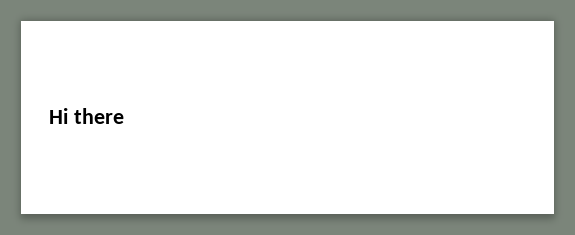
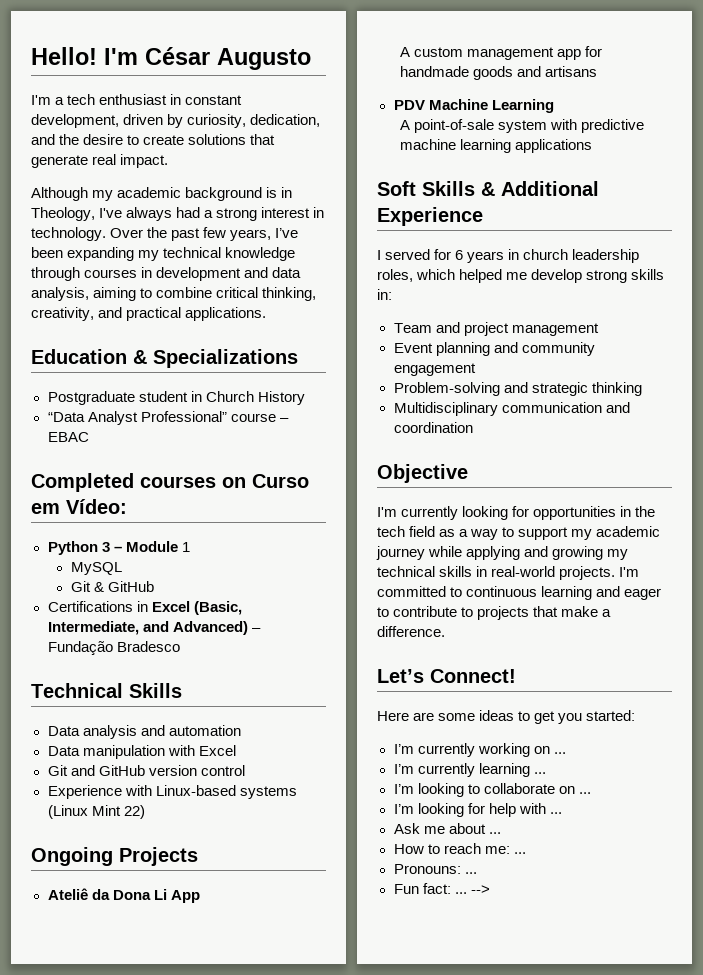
[49,108,124,124] Hi there -> [31,47,311,70] [31,94,243,105] [31,114,321,128] [31,134,276,145] [31,154,169,168] [31,187,293,201] [31,207,325,221] [31,227,299,241] [31,247,296,261] [31,267,302,281] [31,287,317,301] [31,307,267,321] [31,349,298,368] [47,391,305,405] [47,411,289,425] [47,432,89,442] [31,473,309,492] [31,499,127,514] [47,541,190,555] [70,562,122,575] [70,581,154,592] [47,601,242,615] [47,621,261,635] [47,641,180,655] [31,683,182,698] [47,725,241,739] [47,745,236,759] [47,765,245,776] [47,785,297,799] [47,805,145,819] [31,847,198,866] [47,888,200,903] [400,46,603,60] [400,66,598,80] [393,99,554,113] [400,119,645,133] [400,139,593,153] [377,181,599,196] [377,207,483,226] [377,249,640,263] [377,269,665,283] [377,289,392,300] [393,322,599,336] [393,342,595,356] [393,363,476,376] [393,382,642,396] [393,402,630,416] [393,422,473,433] [377,464,468,483] [377,506,656,520] [377,526,661,540] [376,546,629,560] [377,566,640,580] [377,586,662,600] [377,606,612,620] [377,626,445,637] [377,669,516,683] [377,710,636,724] [393,743,566,757] [393,763,546,777] [393,783,591,797] [393,803,562,817] [393,823,501,834] [393,843,526,854] [393,864,477,874] [393,883,490,894] Hello! I'm César Augusto // I'm a tech enthusiast in constant development, driven by curiosity, dedication, and the desire to create solutions that generate real impact. // Although my academic background is in Theology, I've always had a strong interest in technology. Over the past few years, I’ve been expanding my technical knowledge through courses in development and data analysis, aiming to combine critical thinking, creativity, and practical applications. // Education & Specializations // Postgraduate student in Church History // “Data Analyst Professional” course – EBAC // Completed courses on Curso em Vídeo: // Python 3 – Module 1 // MySQL // Git & GitHub // Certifications in Excel (Basic, Intermediate, and Advanced) – Fundação Bradesco // Technical Skills // Data analysis and automation // Data manipulation with Excel // Git and GitHub version control // Experience with Linux-based systems (Linux Mint 22) // Ongoing Projects // Ateliê da Dona Li App // A custom management app for handmade goods and artisans // PDV Machine Learning // A point-of-sale system with predictive machine learning applications // Soft Skills & Additional Experience // I served for 6 years in church leadership roles, which helped me develop strong skills in: // Team and project management // Event planning and community engagement // Problem-solving and strategic thinking // Multidisciplinary communication and coordination // Objective // I'm currently looking for opportunities in the tech field as a way to support my academic journey while applying and growing my technical skills in real-world projects. I'm committed to continuous learning and eager to contribute to projects that make a difference. // Let’s Connect! // Here are some ideas to get you started: // I’m currently working on ... // I’m currently learning ... // I’m looking to collaborate on ... // I’m looking for help with ... // Ask me about ... // How to reach me: ... // Pronouns: ... // Fun fact: ... -->

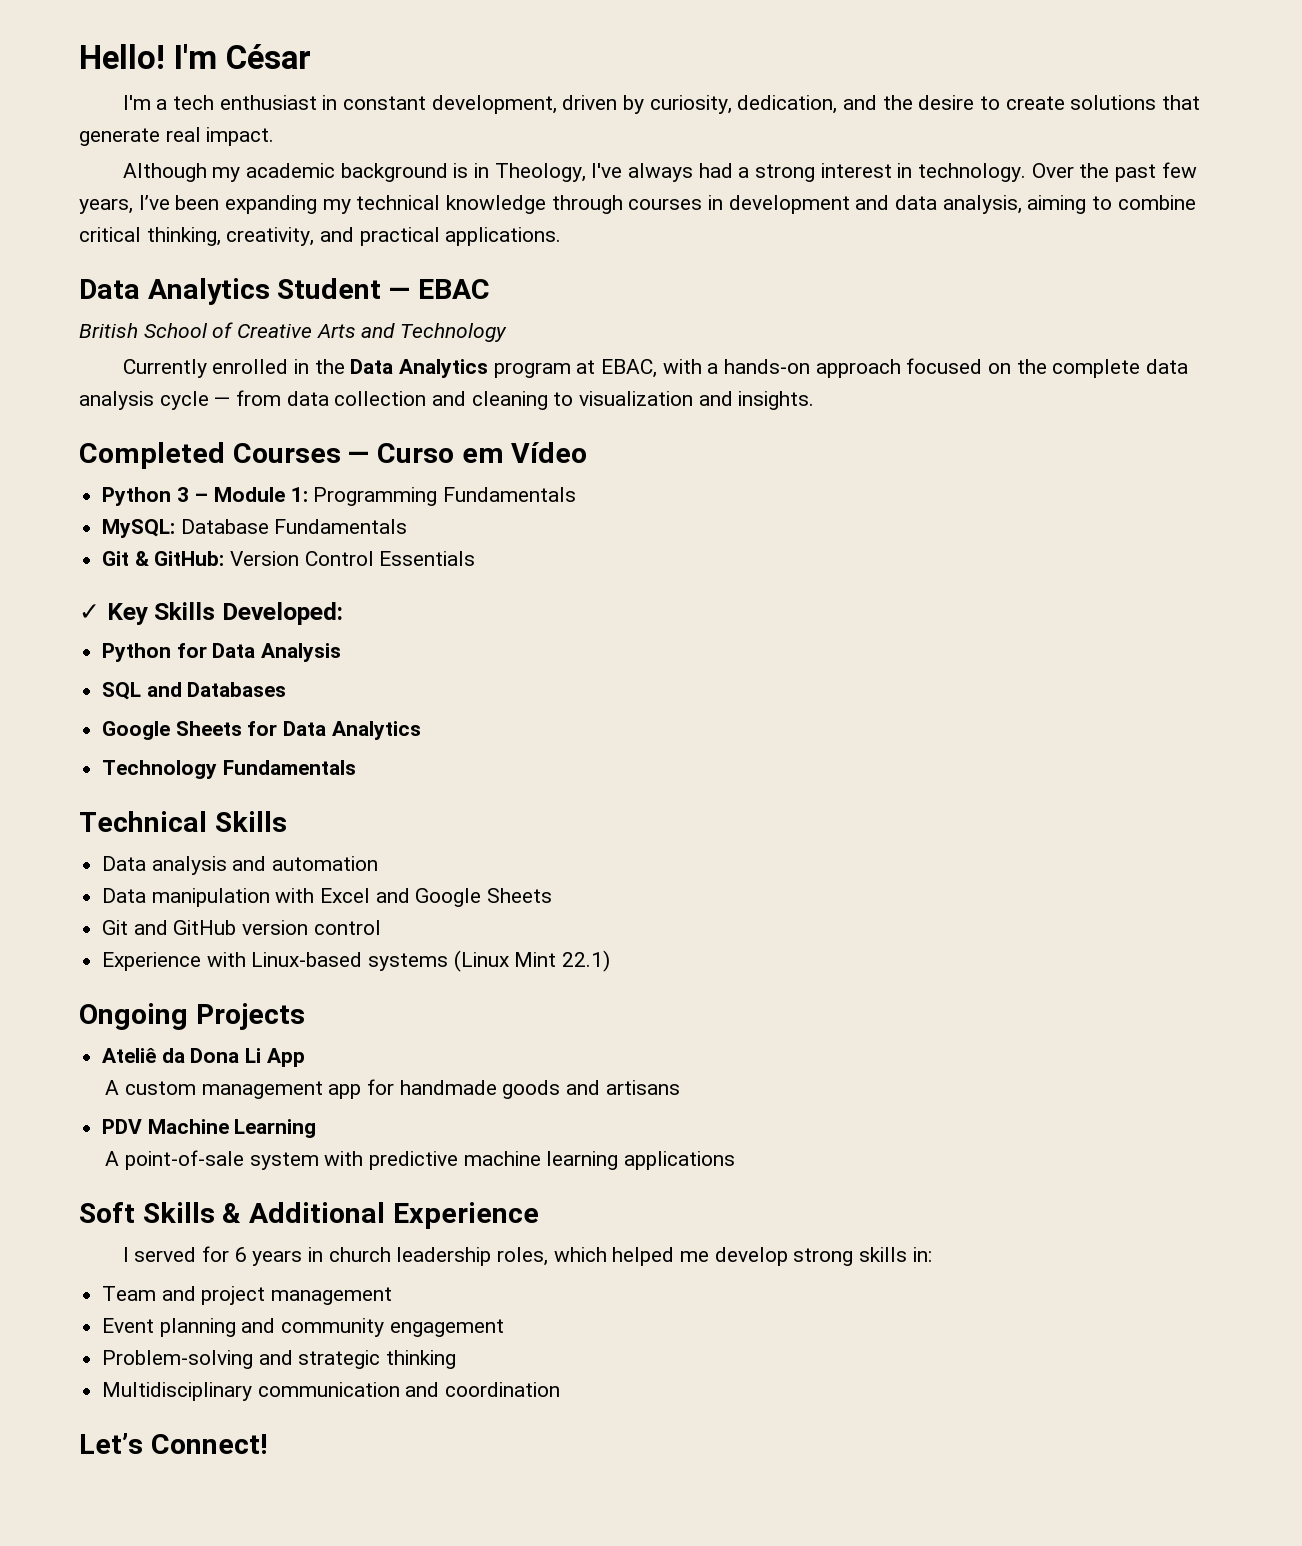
[217,48,311,70] Augusto -> (311, 56) none
[31,349,298,368] [47,391,305,405] [47,411,289,425] [47,432,89,442] Education & Specializations // Postgraduate student in Church History // “Data Analyst Professional” course – EBAC -> [79,278,490,305] [79,322,508,342] [122,358,1189,378] [79,390,815,410] Data Analytics Student — EBAC // British School of Creative Arts and Technology // Currently enrolled in the Data Analytics program at EBAC, with a hands-on approach focused on the complete data analysis cycle — from data collection and cleaning to visualization and insights.
[140,476,246,488] courses on -> [232,443,370,463] Courses —
[66,499,127,514] Vídeo: -> [511,442,588,463] Vídeo
[181,542,190,552] [70,562,122,575] [70,581,154,592] [47,601,242,615] [47,621,261,635] [47,641,180,655] 1 // MySQL // Git & GitHub // Certifications in Excel (Basic, Intermediate, and Advanced) – Fundação Bradesco -> [290,487,577,506] [102,519,408,538] [102,551,476,566] [79,602,343,625] [102,643,342,662] [102,682,287,700] [102,721,421,740] [102,760,356,779] 1: Programming Fundamentals // MySQL: Database Fundamentals // Git & GitHub: Version Control Essentials // ✓ Key Skills Developed: // Python for Data Analysis // SQL and Databases // Google Sheets for Data Analytics // Technology Fundamentals
(236, 750) none -> [375,888,553,907] and Google Sheets
[123,805,145,819] 22) -> [562,950,611,972] 22.1)
[377,464,468,483] [377,506,656,520] [377,526,661,540] [376,546,629,560] [377,566,640,580] [377,586,662,600] [377,606,612,620] [377,626,445,637] [377,669,516,683] [377,710,636,724] [393,743,566,757] [393,763,546,777] [393,783,591,797] [393,803,562,817] [393,823,501,834] [393,843,526,854] [393,864,477,874] [393,883,490,894] Objective // I'm currently looking for opportunities in the tech field as a way to support my academic journey while applying and growing my technical skills in real-world projects. I'm committed to continuous learning and eager to contribute to projects that make a difference. // Let’s Connect! // Here are some ideas to get you started: // I’m currently working on ... // I’m currently learning ... // I’m looking to collaborate on ... // I’m looking for help with ... // Ask me about ... // How to reach me: ... // Pronouns: ... // Fun fact: ... --> -> [79,1433,268,1454] Let’s Connect!

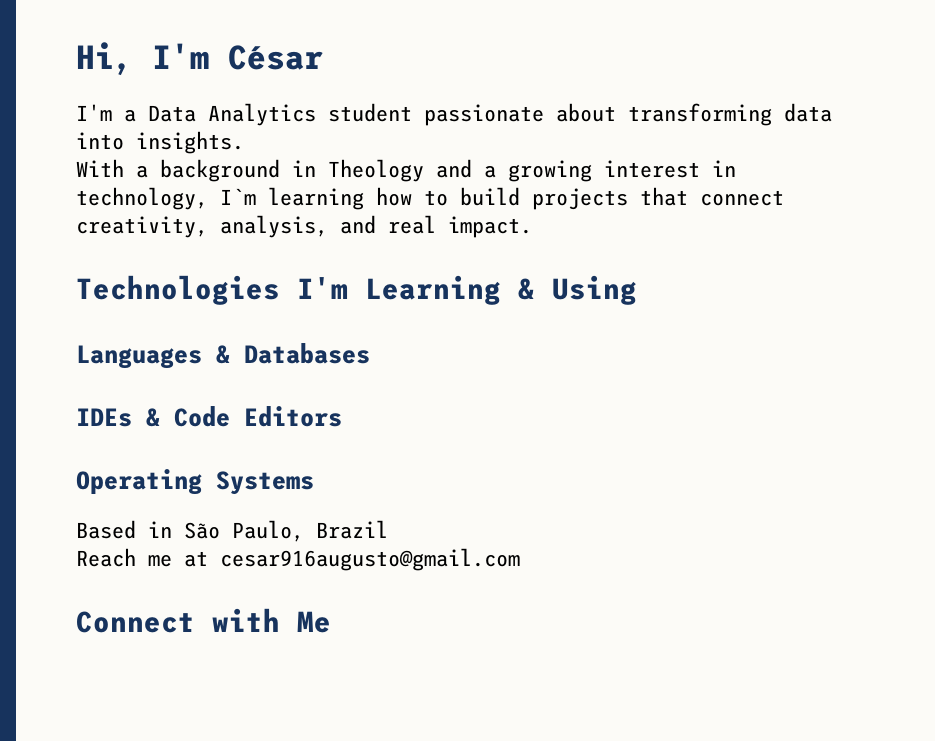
[79,44,165,69] Hello! -> [76,42,133,76] Hi,
[173,95,1201,114] [79,127,275,146] [122,162,1197,182] [79,195,1196,214] [79,227,562,246] [79,278,490,305] [79,322,508,342] [122,358,1189,378] [79,390,815,410] [79,442,588,469] [102,487,577,506] [102,519,408,538] [102,551,476,566] [79,602,343,625] [102,643,342,662] [102,682,287,700] [102,721,421,740] [102,760,356,779] [79,811,287,832] [102,856,379,875] [102,888,553,907] [102,920,381,935] [102,950,611,972] [79,1003,305,1030] [102,1048,305,1067] [105,1079,680,1099] [102,1119,317,1138] [105,1150,735,1170] [79,1202,539,1229] [122,1246,932,1266] [102,1286,393,1305] [102,1318,504,1337] [102,1350,457,1369] [102,1382,561,1401] [79,1433,268,1454] tech enthusiast in constant development, driven by curiosity, dedication, and the desire to create solutions that generate real impact. // Although my academic background is in Theology, I've always had a strong interest in technology. Over the past few years, I’ve been expanding my technical knowledge through courses in development and data analysis, aiming to combine critical thinking, creativity, and practical applications. // Data Analytics Student — EBAC // British School of Creative Arts and Technology // Currently enrolled in the Data Analytics program at EBAC, with a hands-on approach focused on the complete data analysis cycle — from data collection and cleaning to visualization and insights. // Completed Courses — Curso em Vídeo // Python 3 – Module 1: Programming Fundamentals // MySQL: Database Fundamentals // Git & GitHub: Version Control Essentials // ✓ Key Skills Developed: // Python for Data Analysis // SQL and Databases // Google Sheets for Data Analytics // Technology Fundamentals // Technical Skills // Data analysis and automation // Data manipulation with Excel and Google Sheets // Git and GitHub version control // Experience with Linux-based systems (Linux Mint 22.1) // Ongoing Projects // Ateliê da Dona Li App // A custom management app for handmade goods and artisans // PDV Machine Learning // A point-of-sale system with predictive machine learning applications // Soft Skills & Additional Experience // I served for 6 years in church leadership roles, which helped me develop strong skills in: // Team and project management // Event planning and community engagement // Problem-solving and strategic thinking // Multidisciplinary communication and coordination // Let’s Connect! -> [148,103,832,126] [76,131,244,154] [76,159,736,182] [76,187,784,210] [76,215,532,238] [76,275,637,305] [76,343,370,369] [76,406,342,427] [76,469,314,495] [76,520,388,542] [76,548,520,571] [76,608,331,633] Data Analytics student passionate about transforming data into insights. // With a background in Theology and a growing interest in technology, I`m learning how to build projects that connect creativity, analysis, and real impact. // Technologies I'm Learning & Using // Languages & Databases // IDEs & Code Editors // Operating Systems // Based in São Paulo, Brazil // Reach me at cesar916augusto@gmail.com // Connect with Me

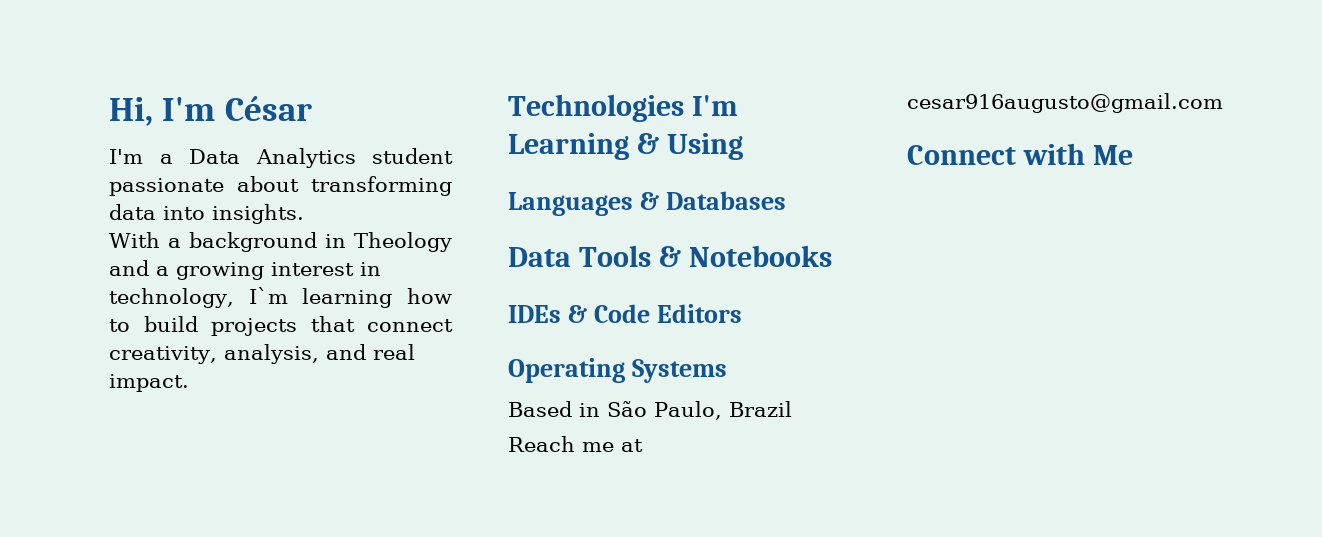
(370, 353) none -> [508,245,832,267] // Data Tools & Notebooks

